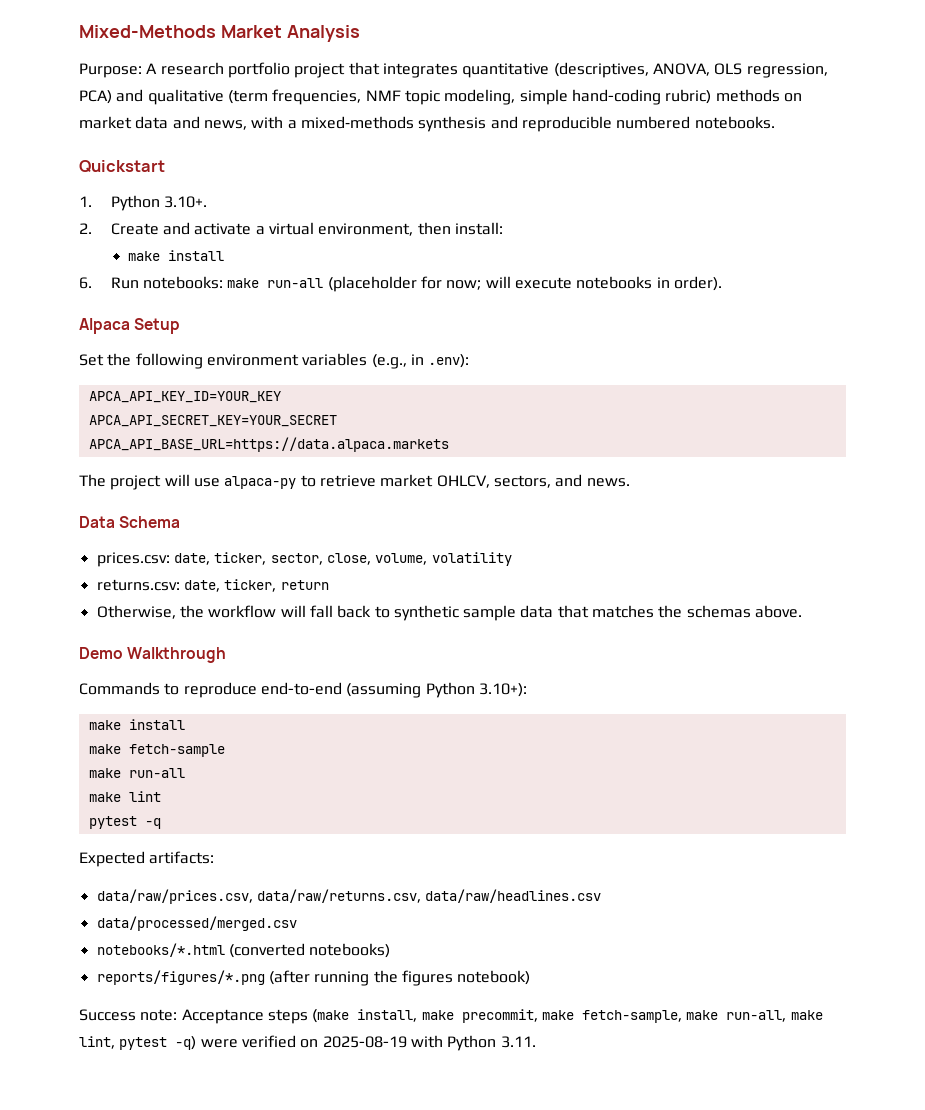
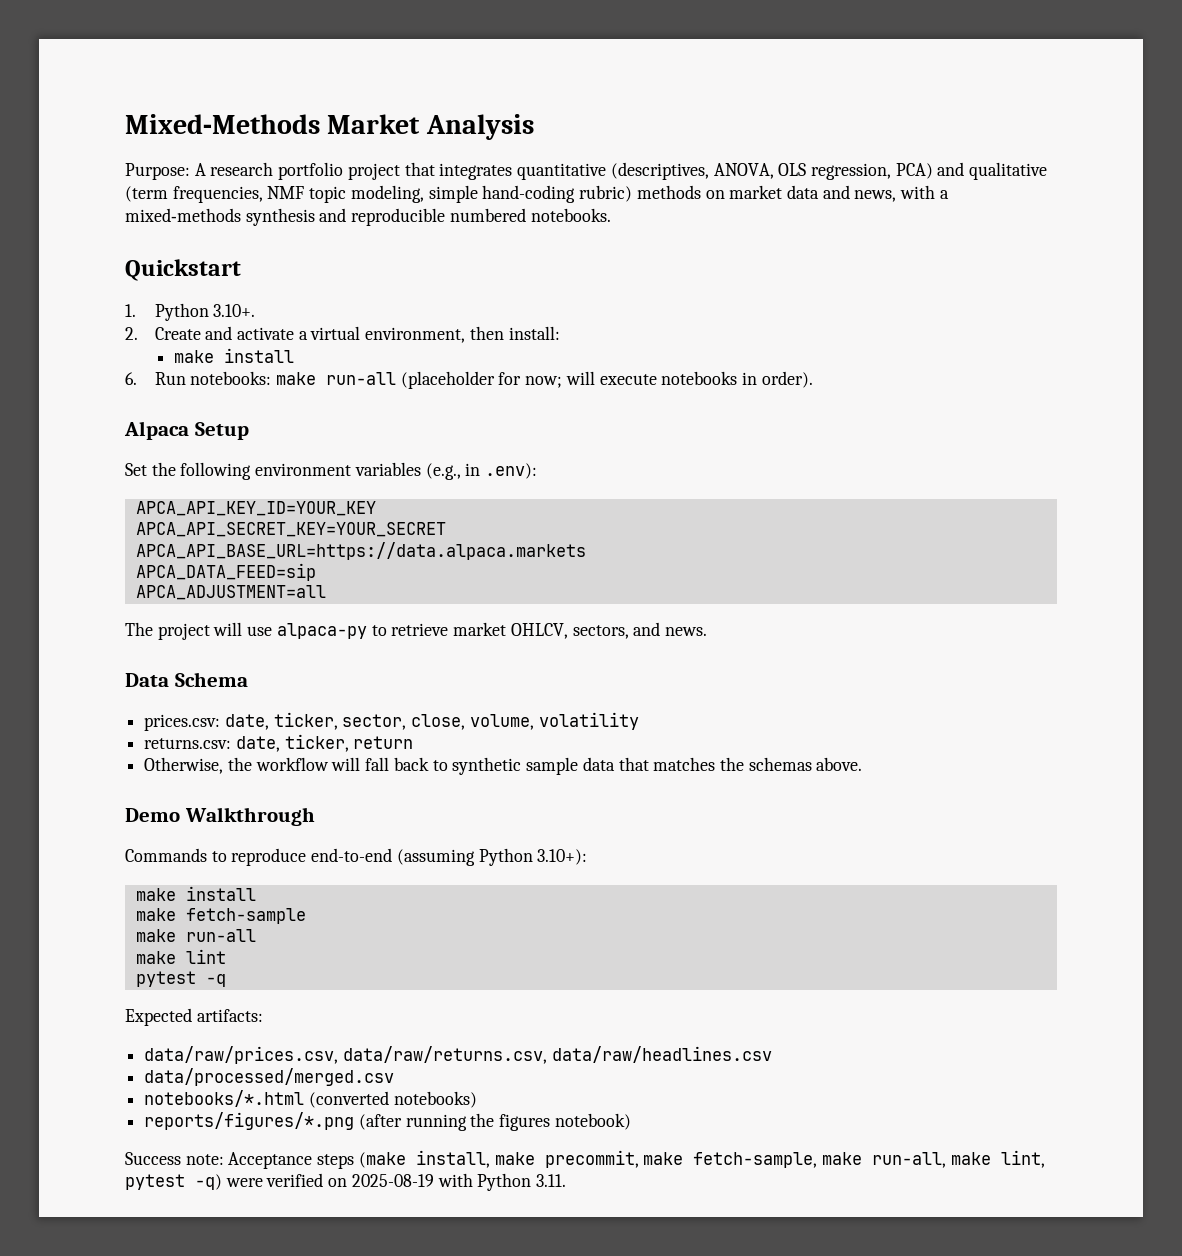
(449, 444) none -> [135,563,316,581] [135,585,326,600] // APCA_DATA_FEED=sip // APCA_ADJUSTMENT=all

